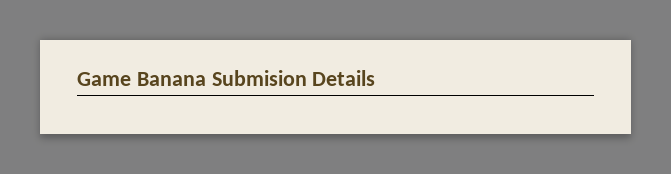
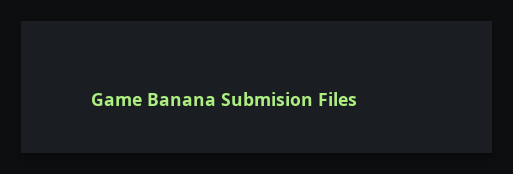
[312,70,376,86] Details -> [318,92,357,106] Files

